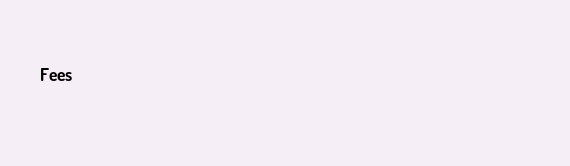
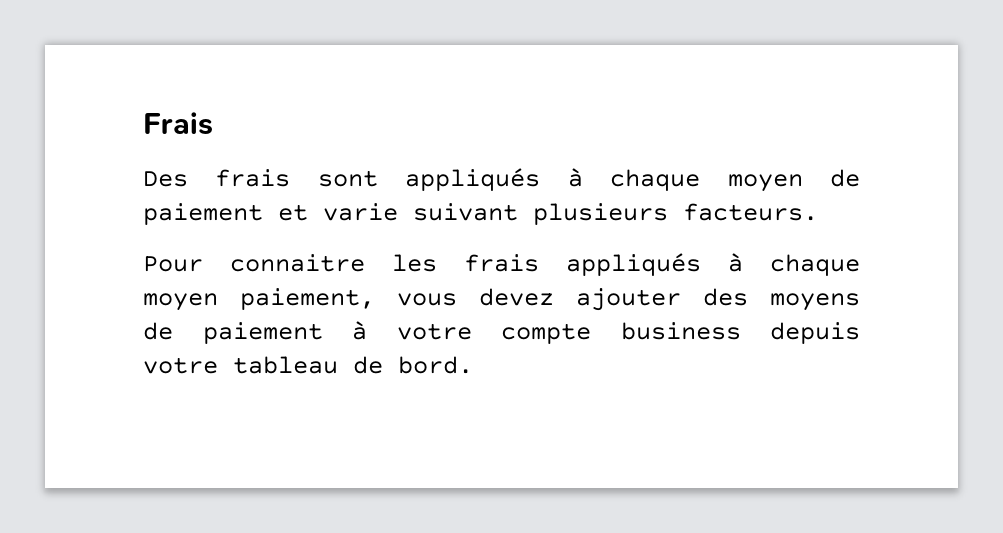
[40,68,72,81] Fees -> [143,112,213,135] [143,168,861,192] [143,203,818,225] [143,253,860,276] [143,288,860,311] [143,321,860,344] [143,356,473,374] Frais // Des frais sont appliqués à chaque moyen de paiement et varie suivant plusieurs facteurs. // Pour connaitre les frais appliqués à chaque moyen paiement, vous devez ajouter des moyens de paiement à votre compte business depuis votre tableau de bord.

